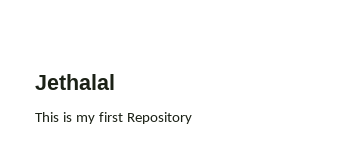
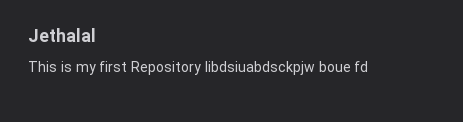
(192, 118) none -> [204,61,369,75] libdsiuabdsckpjw boue fd

